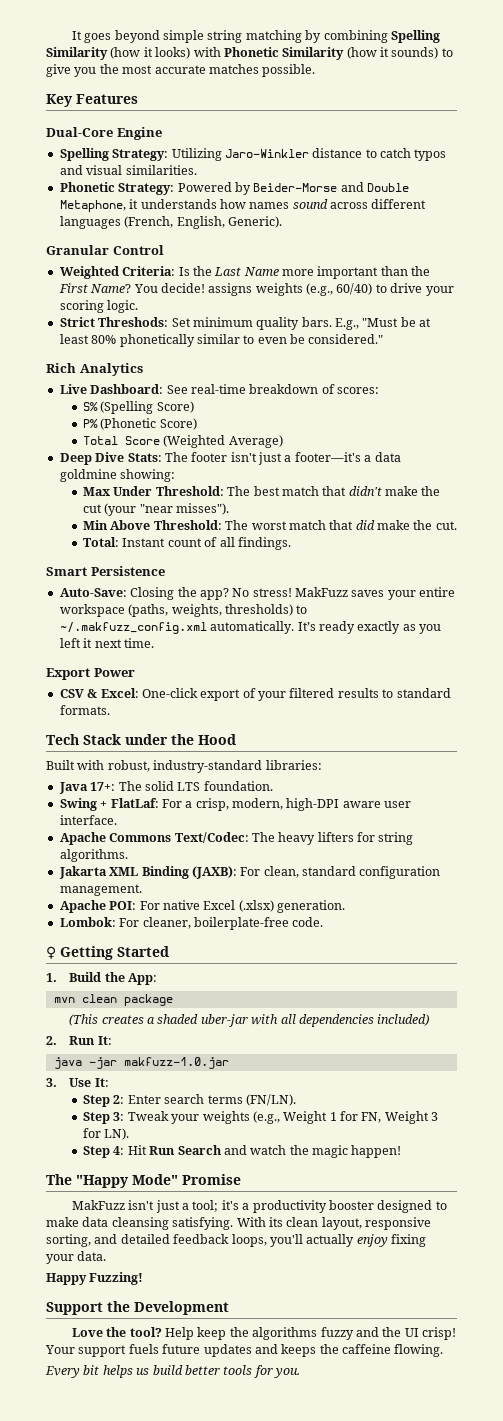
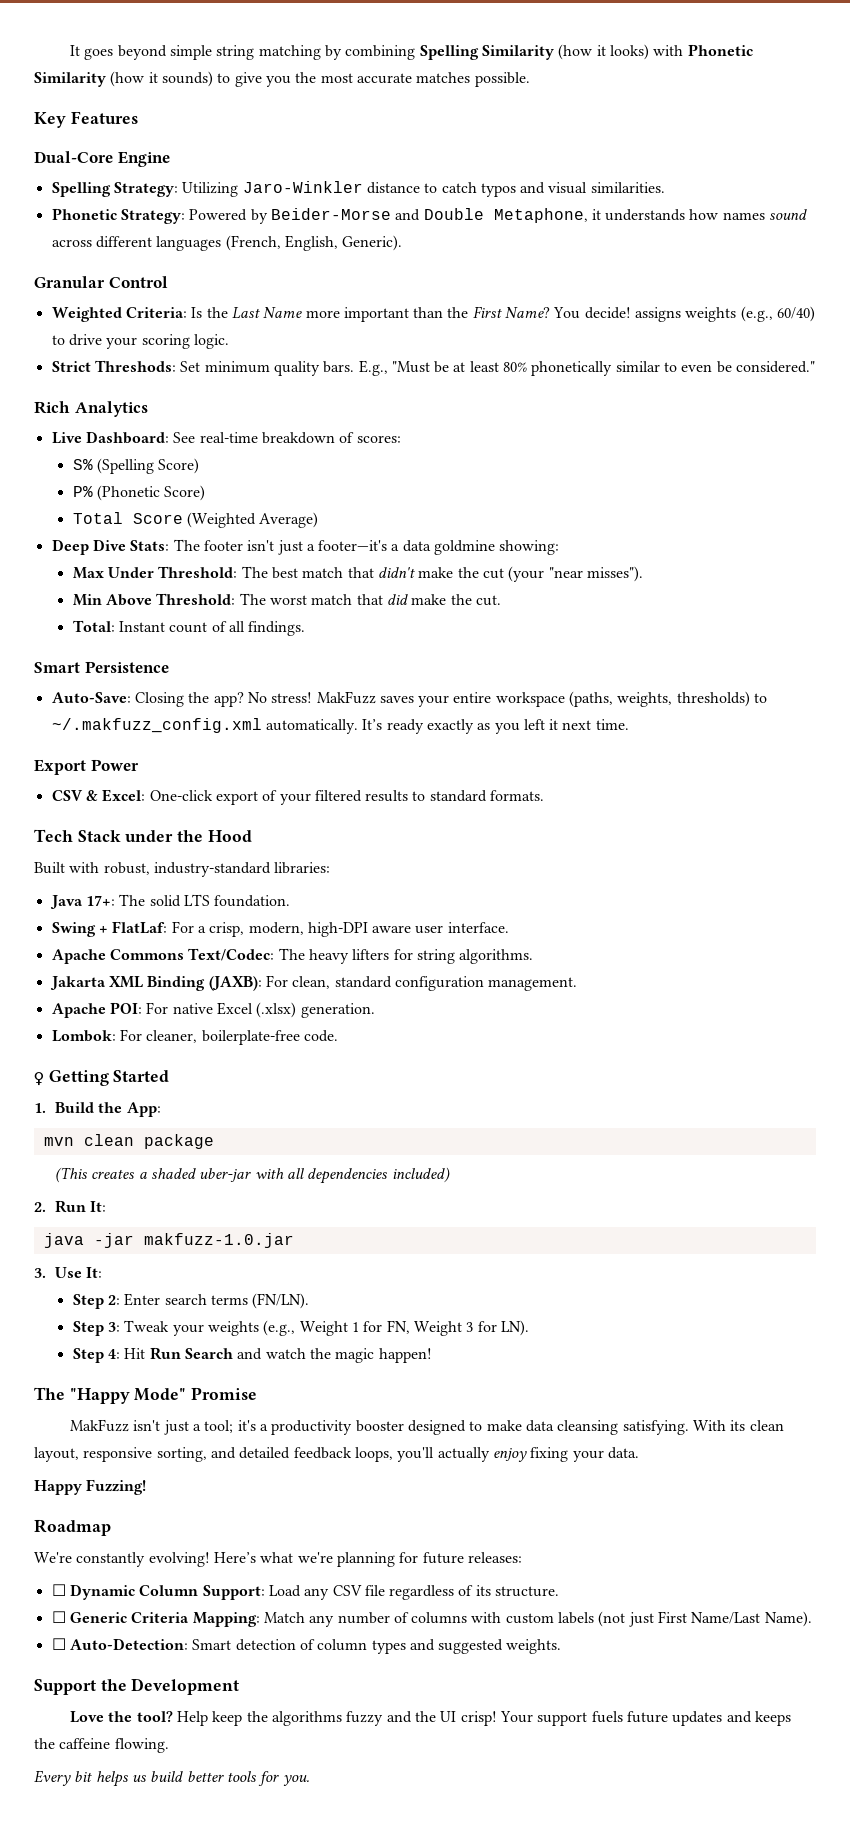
(144, 1278) none -> [34,1519,111,1536] [34,1552,522,1567] [51,1584,560,1600] [51,1611,812,1627] [51,1638,562,1654] // Roadmap // We're constantly evolving! Here’s what we're planning for future releases: // ☐ Dynamic Column Support: Load any CSV file regardless of its structure. // ☐ Generic Criteria Mapping: Match any number of columns with custom labels (not just First Name/Last Name). // ☐ Auto-Detection: Smart detection of column types and suggested weights.

